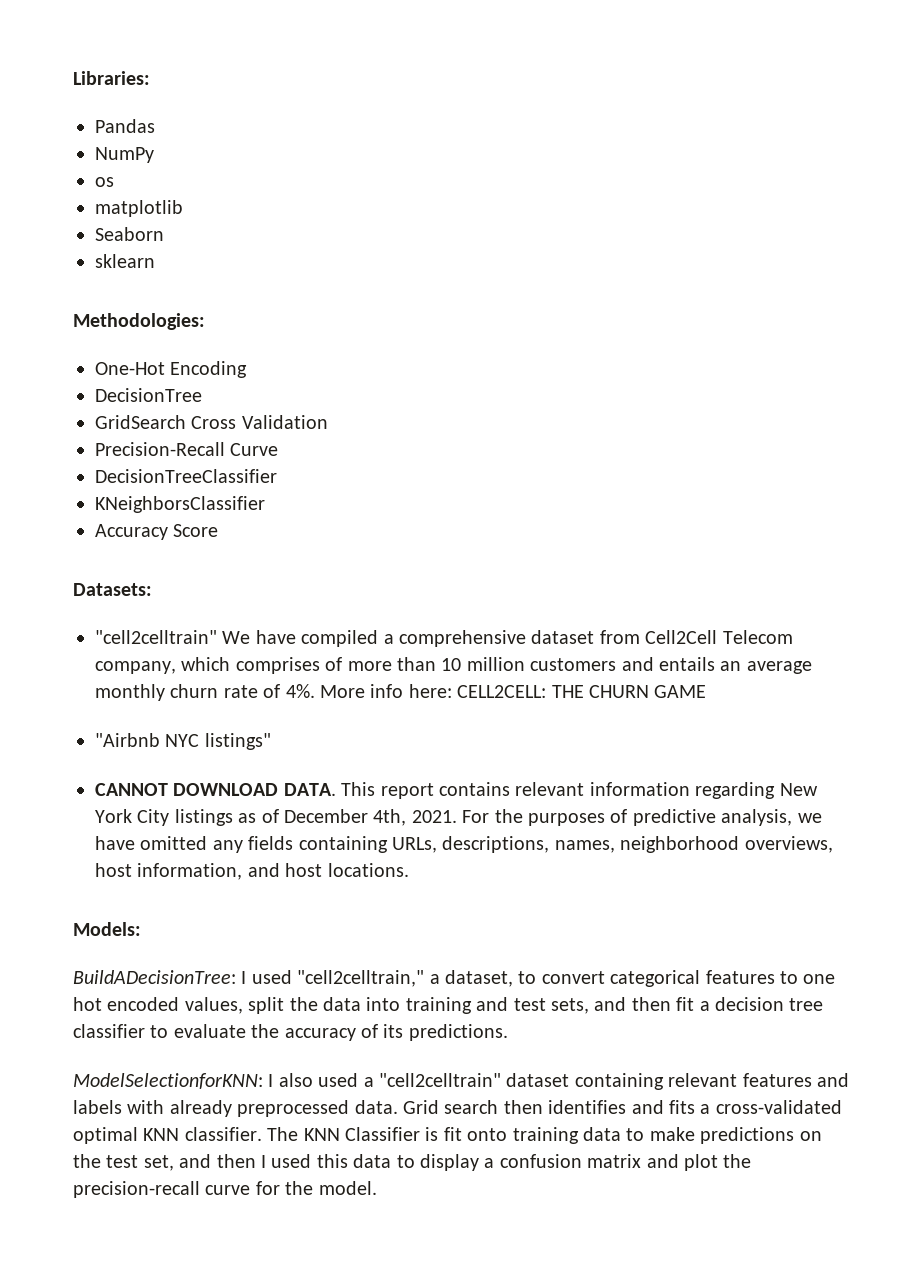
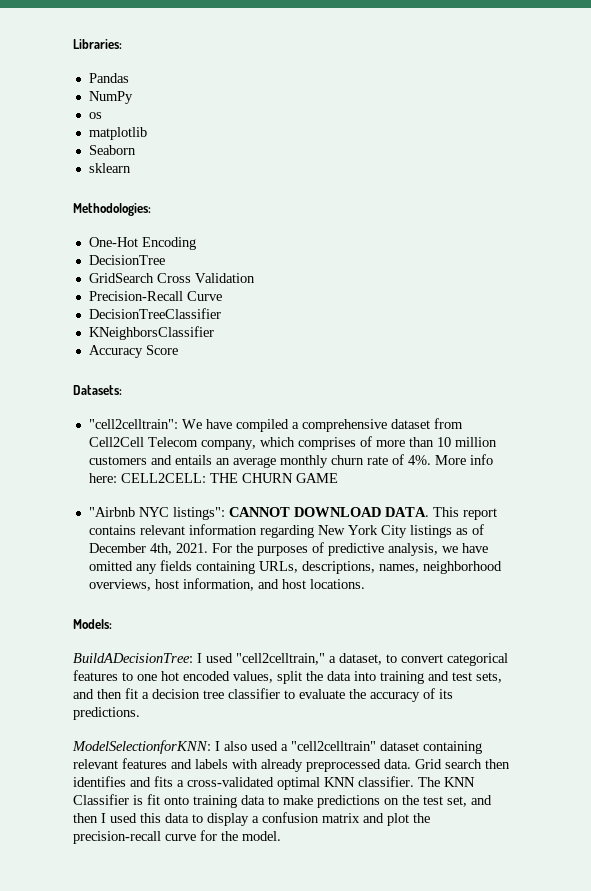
[95,630,217,644] "cell2celltrain" -> [88,419,178,429] "cell2celltrain":
[204,733,271,750] listings" // -> [172,507,225,520] listings":

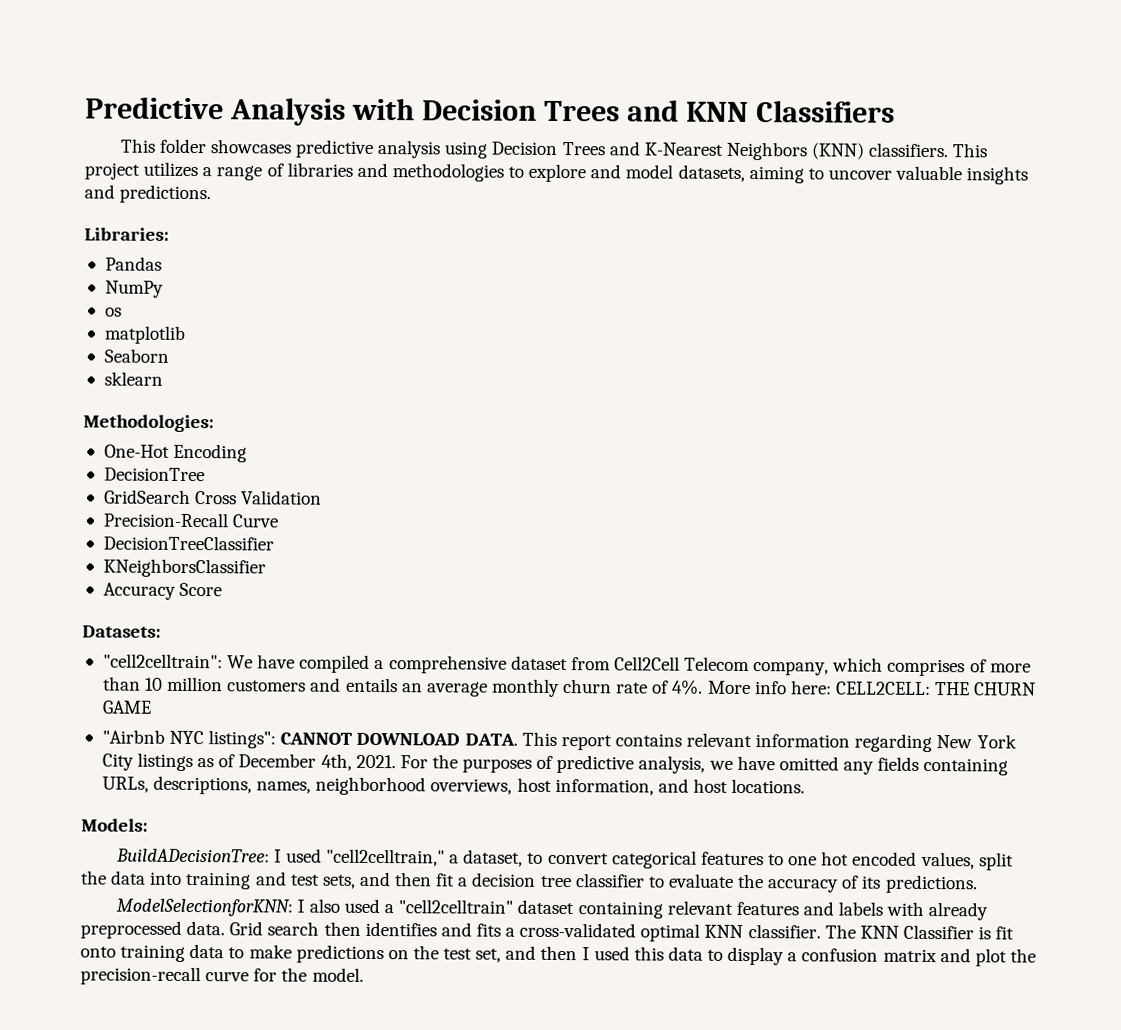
(73, 44) none -> [85,96,895,126] [119,138,989,161] [84,161,1029,185] [84,184,212,204] Predictive Analysis with Decision Trees and KNN Classifiers // This folder showcases predictive analysis using Decision Trees and K-Nearest Neighbors (KNN) classifiers. This project utilizes a range of libraries and methodologies to explore and model datasets, aiming to uncover valuable insights and predictions. //

